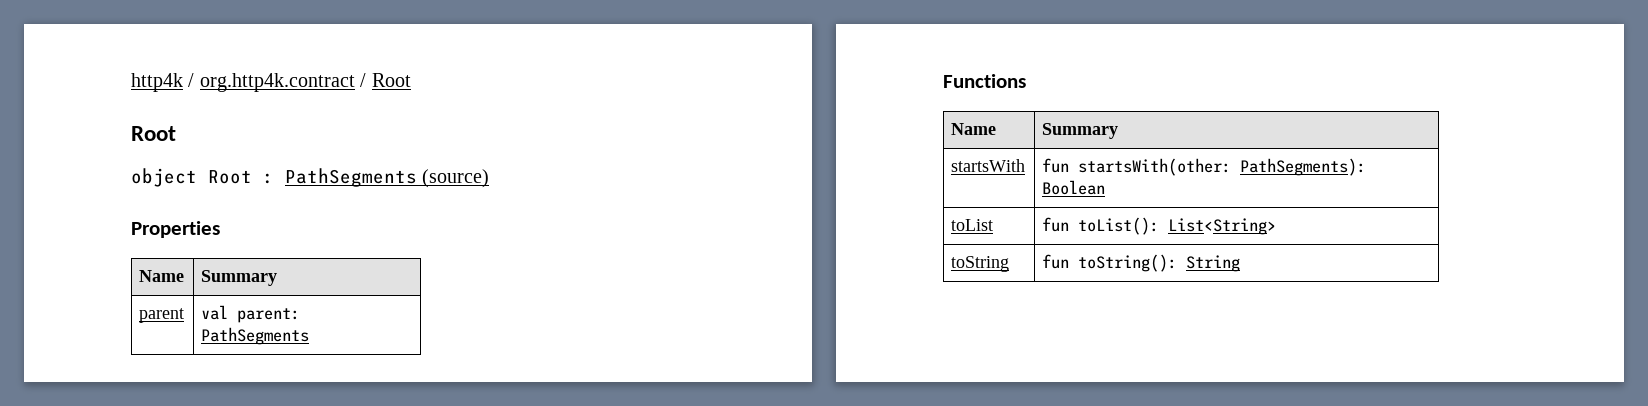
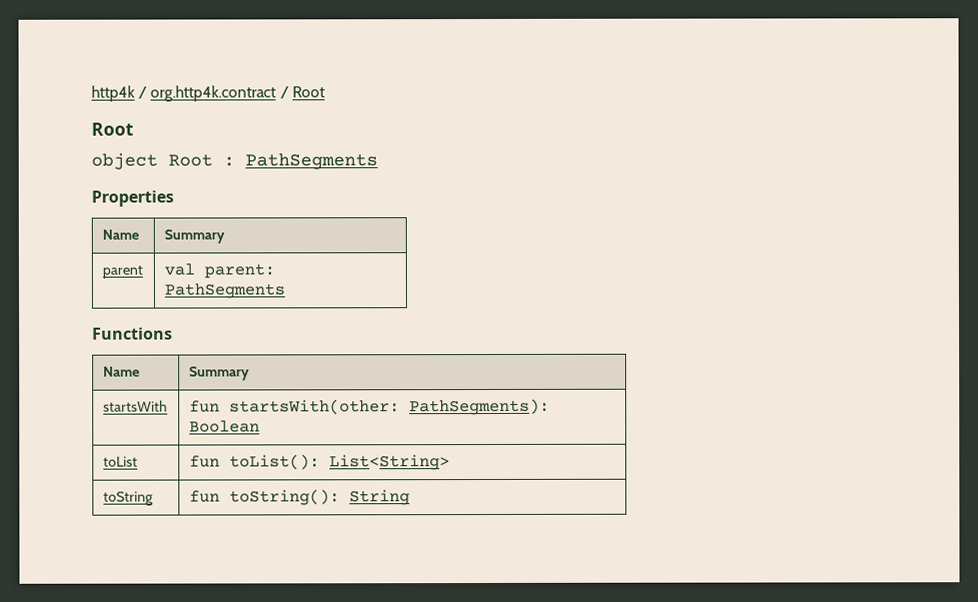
[422,169,490,188] (source) -> (378, 161) none

